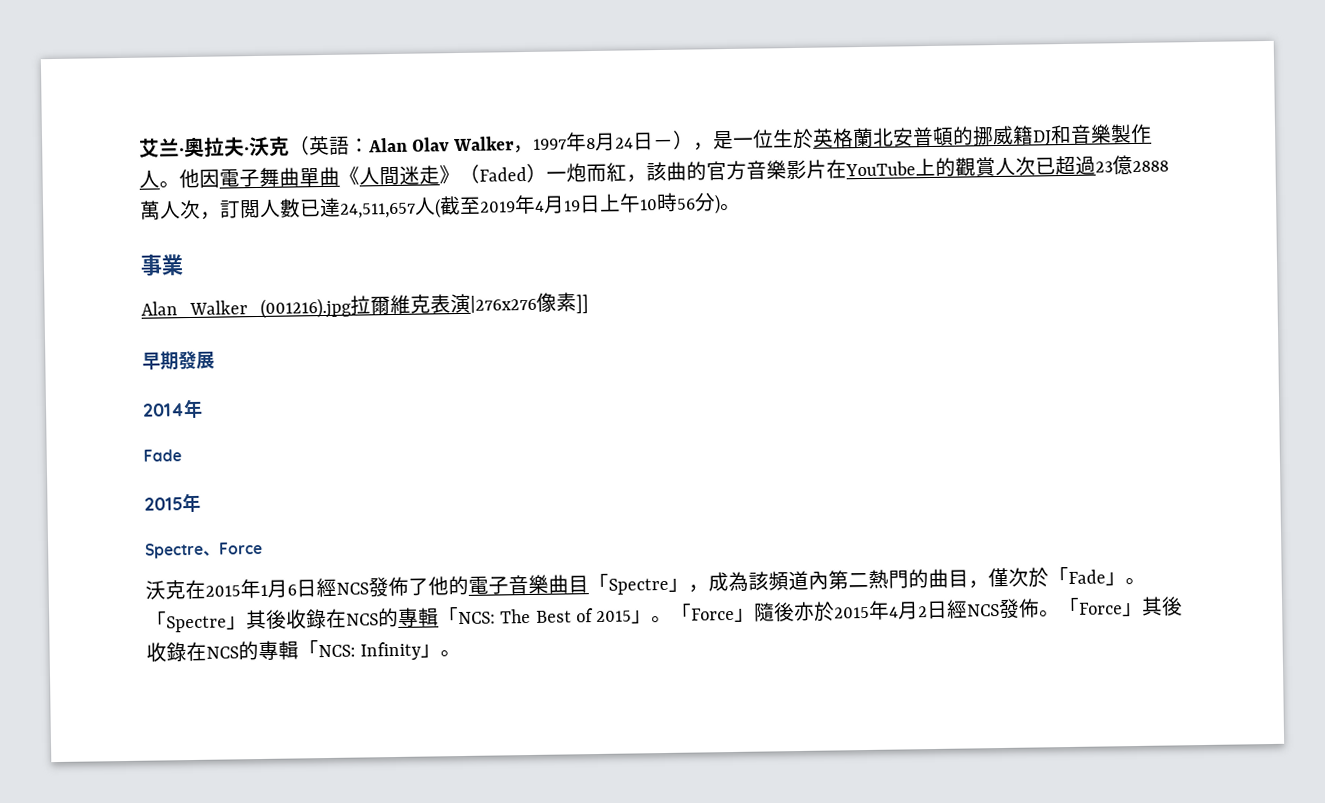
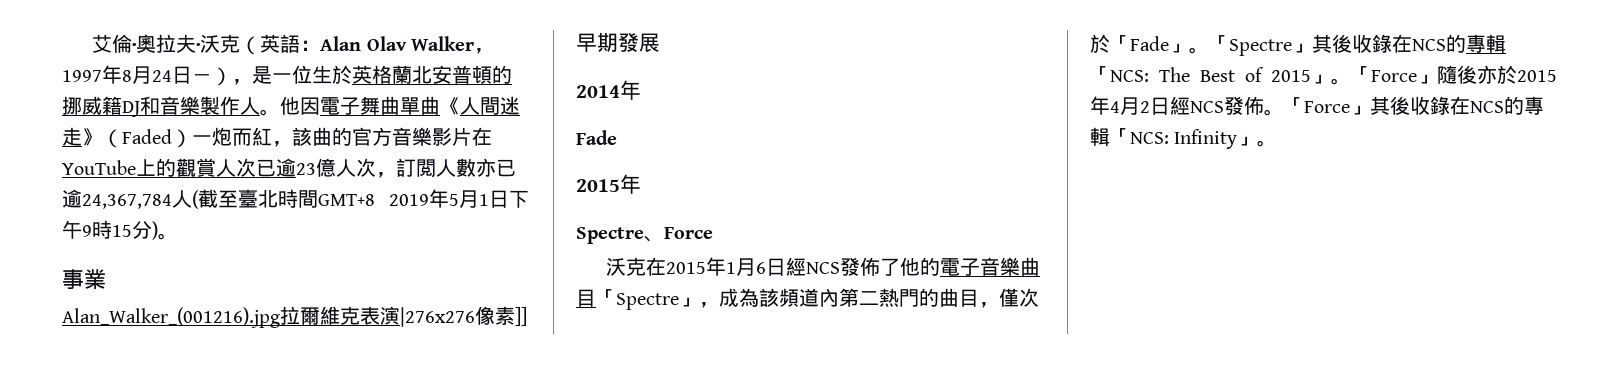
[159,138,180,157] 兰 -> [112,34,133,53] 倫
[1055,155,1169,176] [139,192,696,220] 超過23億2888萬人次，訂閲人數已達24,511,657人(截至2019年4月19日上午10時56 -> [276,158,516,178] [62,189,529,209] [62,220,132,239] 逾23億人次，訂閲人數亦已逾24,367,784人(截至臺北時間GMT+8 2019年5月1日下午9時15

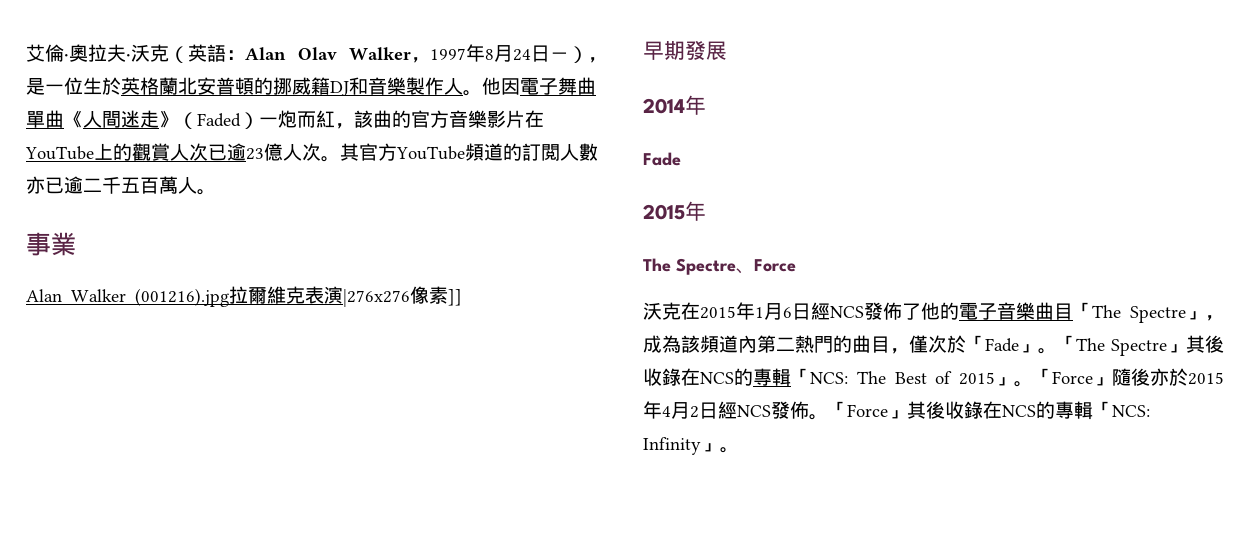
[376,158,516,178] [62,189,529,209] [62,220,158,240] ，訂閲人數亦已逾24,367,784人(截至臺北時間GMT+8 2019年5月1日下午9時15分) -> [321,143,598,162] [26,176,197,194] 。其官方YouTube頻道的訂閲人數亦已逾二千五百萬人
(641, 184) none -> [643,258,671,272] The
(616, 297) none -> [1092,305,1121,318] The
(1229, 43) none -> [1076,338,1105,351] The

